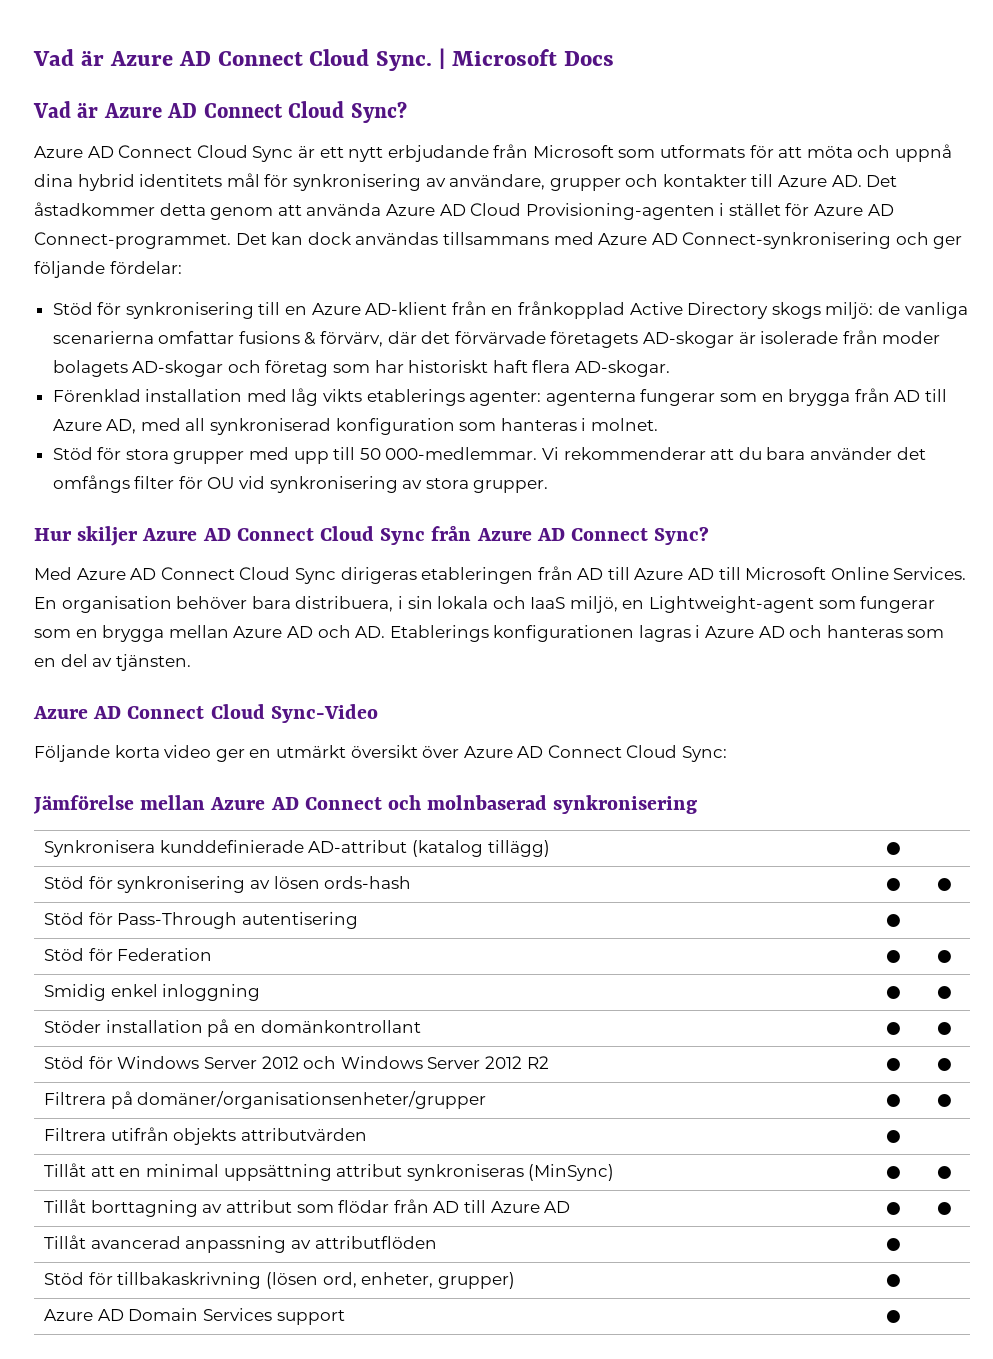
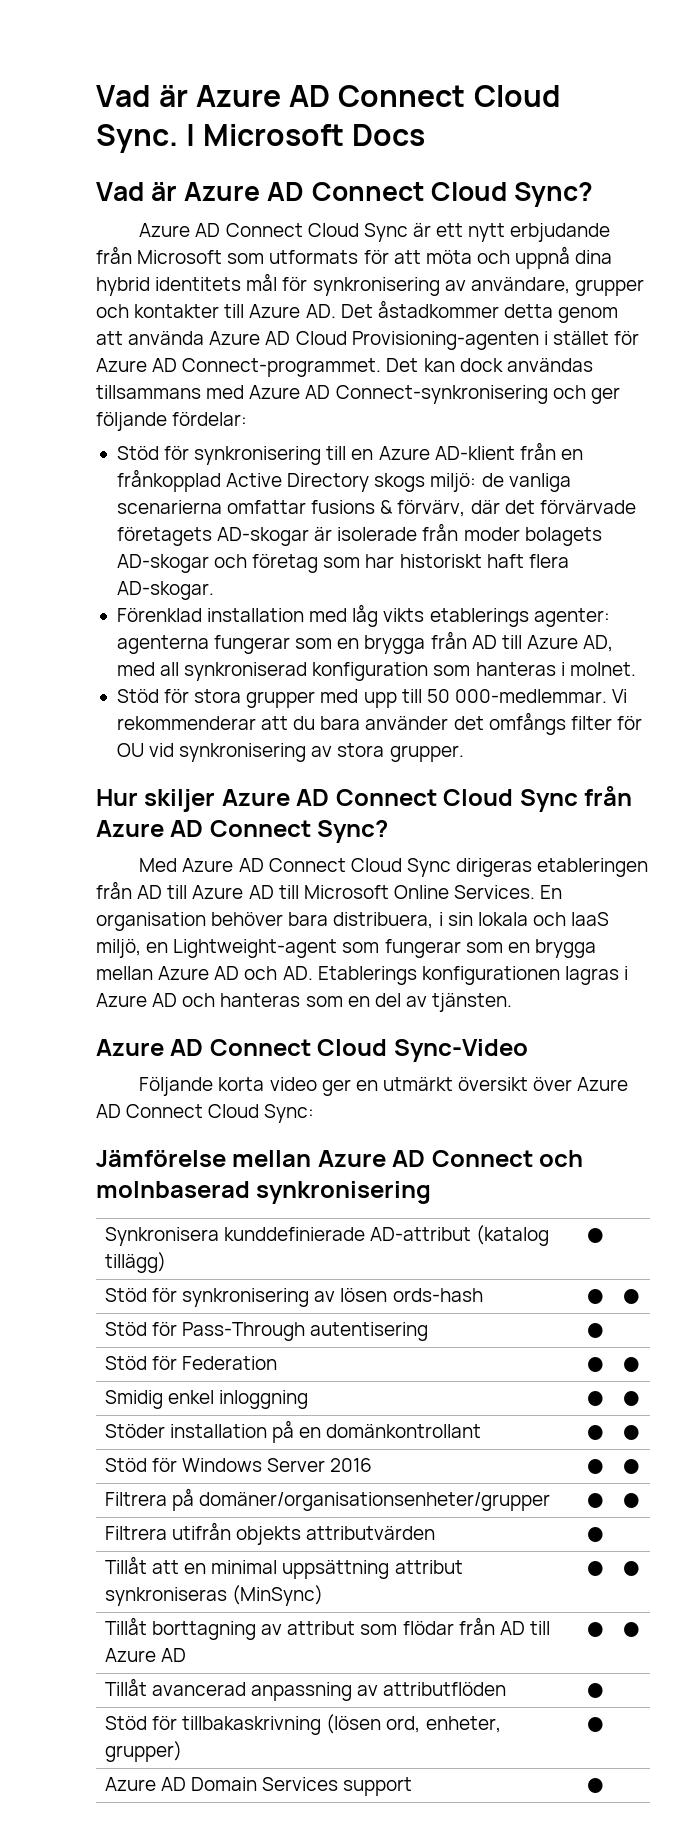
[261,1056,549,1069] 2012 och Windows Server 2012 R2 -> [330,1458,373,1472] 2016

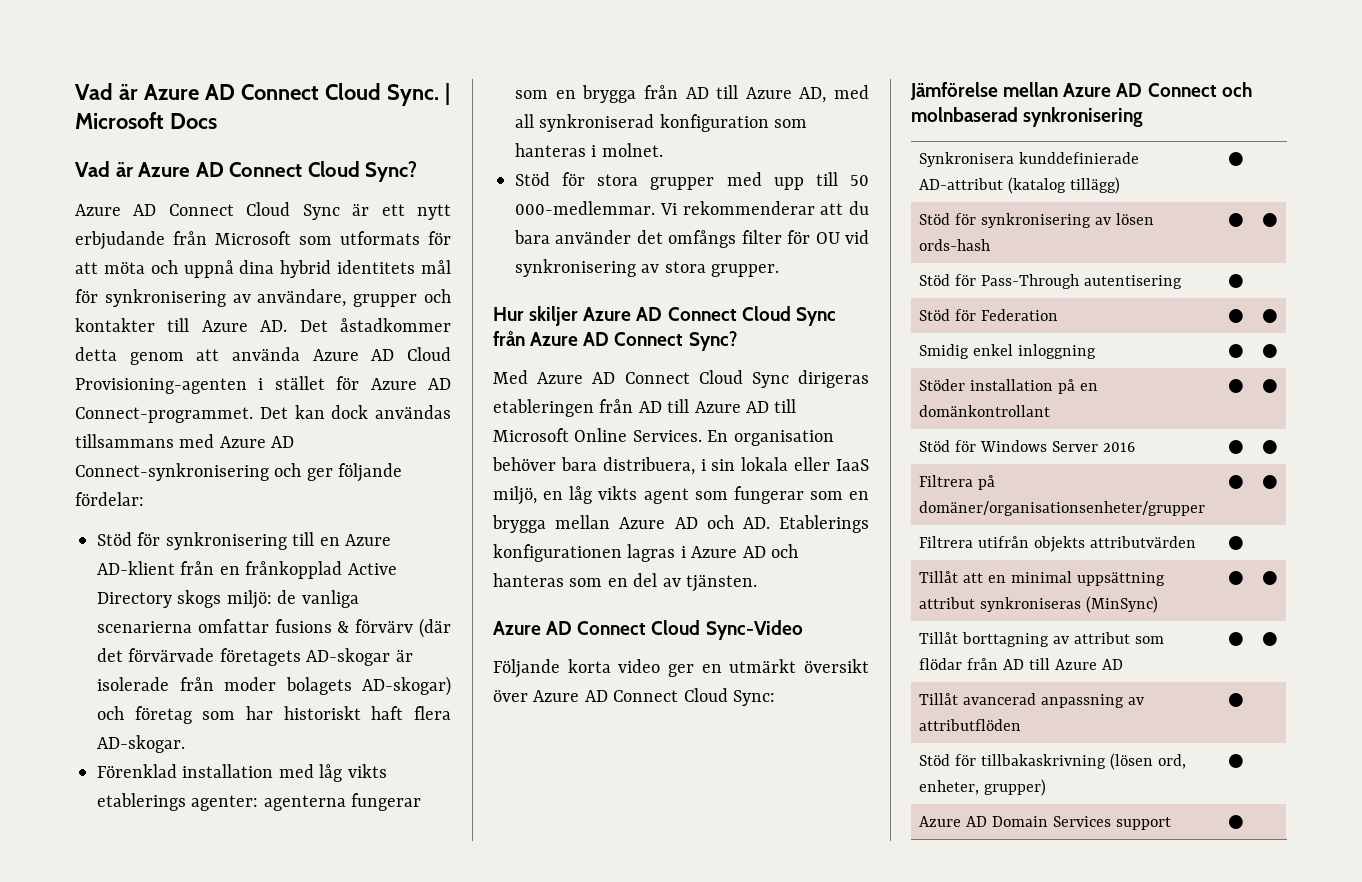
[397,500,500,517] förvärv, där -> [355,618,452,638] förvärv (där
[116,554,209,573] AD-skogar -> [362,676,451,696] AD-skogar)
[532,912,566,926] och -> [794,457,831,471] eller
[173,939,338,958] Lightweight-agent -> [569,486,689,504] låg vikts agent

